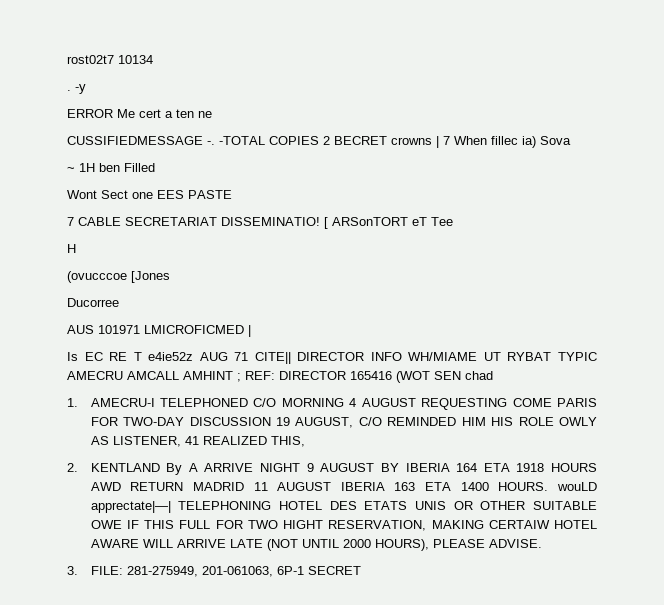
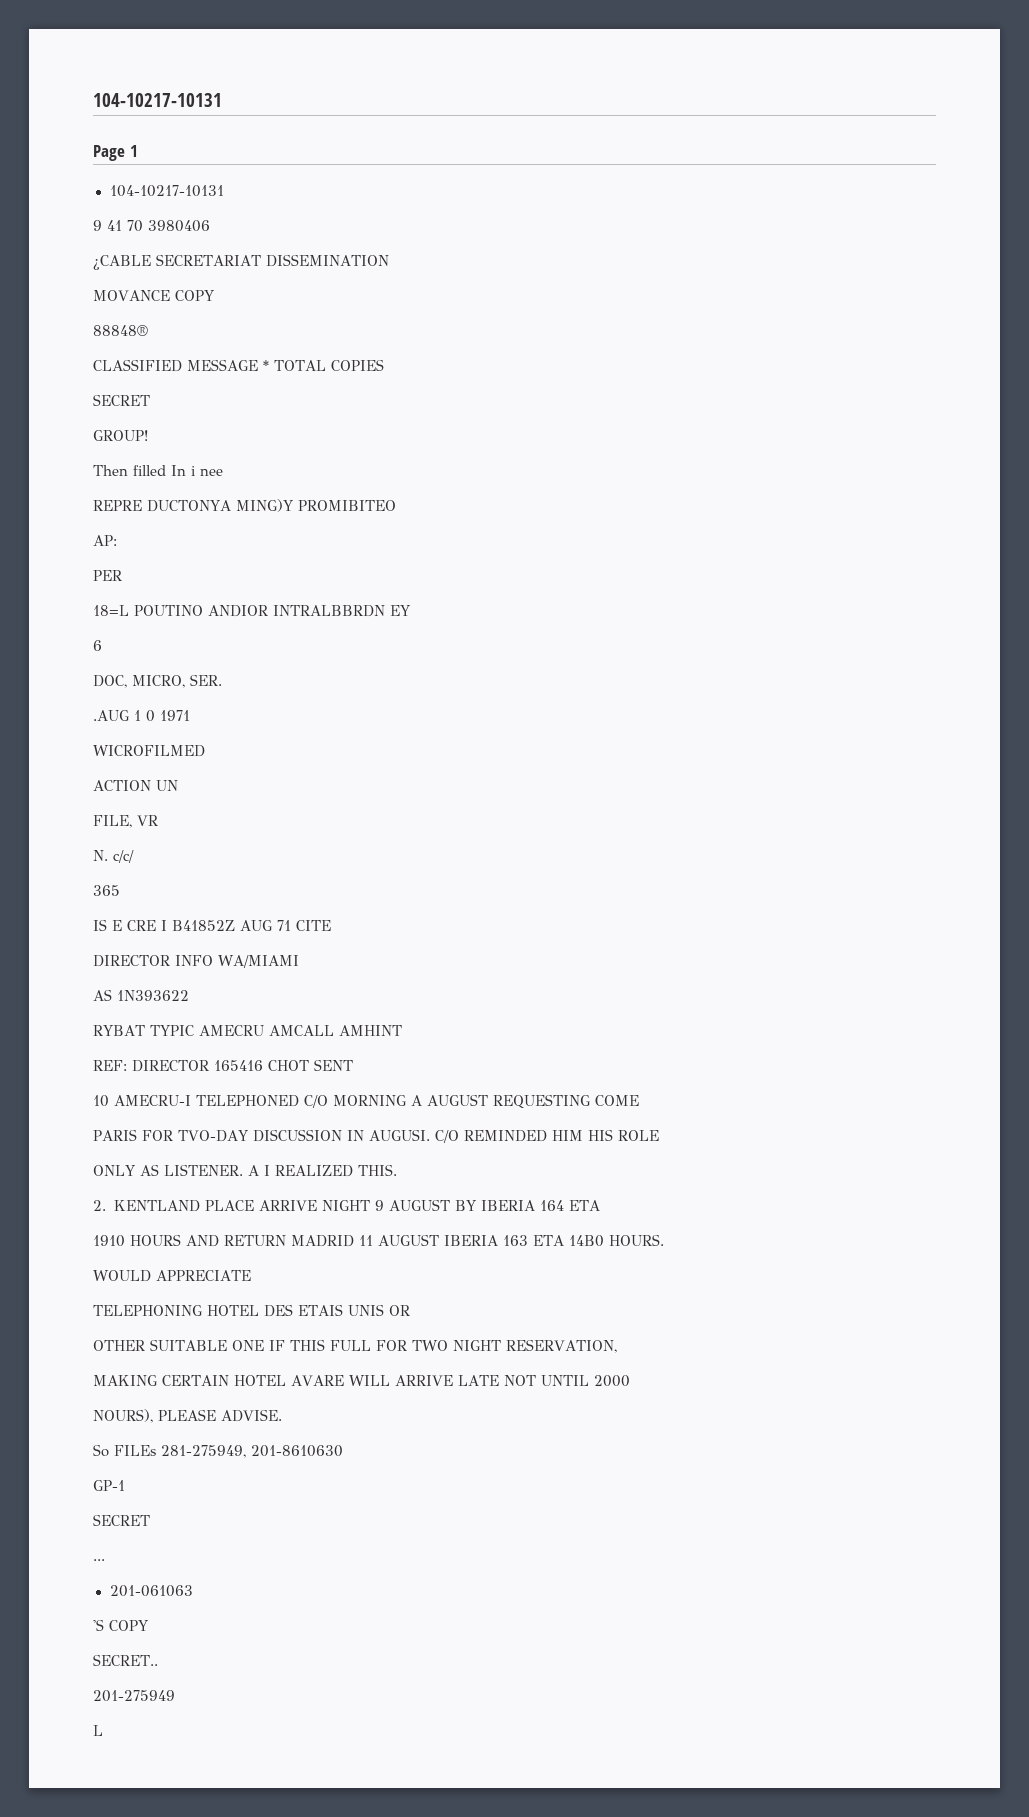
[67,55,153,64] [67,84,86,94] [67,109,212,118] [67,136,571,148] [67,163,155,172] [67,190,232,199] [67,217,453,229] [67,244,76,253] [67,271,170,283] [67,298,119,307] [67,325,251,337] [67,352,194,361] rost02t7 10134 // . -y // ERROR Me cert a ten ne // CUSSIFIEDMESSAGE -. -TOTAL COPIES 2 BECRET crowns | 7 When fillec ia) Sova // ~ 1H ben Filled // Wont Sect one EES PASTE // 7 CABLE SECRETARIAT DISSEMINATIO! [ ARSonTORT eT Tee // H // (ovucccoe [Jones // Ducorree // AUS 101971 LMICROFICMED | // Is EC RE T e4ie52z -> [93,93,222,107] [93,145,138,161] [109,185,224,197] [93,220,210,232] [93,254,389,270] [93,290,214,301] [93,325,148,336] [93,359,384,372] [93,394,150,406] [93,430,148,441] [93,465,223,476] [93,499,396,512] [93,535,117,546] [93,570,122,581] [93,605,410,617] [93,640,102,651] [93,674,222,688] [93,710,190,722] [93,745,205,757] [93,780,178,791] [93,815,158,828] [93,850,134,863] [93,885,120,896] [93,919,235,931] 104-10217-10131 // Page 1 // 104-10217-10131 // 9 41 70 3980406 // ¿CABLE SECRETARIAT DISSEMINATION // MOVANCE COPY // 88848® // CLASSIFIED MESSAGE * TOTAL COPIES // SECRET // GROUP! // Then filled In i nee // REPRE DUCTONYA MING)Y PROMIBITEO // AP: // PER // 18=L POUTINO ANDIOR INTRALBBRDN EY // 6 // DOC, MICRO, SER. // .AUG 1 0 1971 // WICROFILMED // ACTION UN // FILE, VR // N. c/c/ // 365 // IS E CRE I B41852Z
[254,352,291,364] CITE|| -> [296,920,331,931] CITE //
[408,352,501,361] WH/MIAME UT -> [218,955,299,968] [93,989,189,1001] WA/MIAMI // AS 1N393622 //
[237,373,241,382] ; -> (402, 1030) //
[396,371,493,383] [67,398,78,407] (WOT SEN chad // 1. -> [268,1059,353,1071] [93,1095,109,1107] CHOT SENT // 10
[349,398,357,407] 4 -> [411,1095,422,1106] A
(552, 402) none -> (639, 1100) //
[123,417,354,428] TWO-DAY DISCUSSION 19 AUGUST, -> [177,1129,430,1142] TVO-DAY DISCUSSION IN AUGUSI.
[558,417,597,426] [90,436,305,447] OWLY AS LISTENER, 41 REALIZED THIS, -> [93,1164,397,1177] // ONLY AS LISTENER. A I REALIZED THIS.
[166,463,198,475] By A -> [205,1200,255,1211] PLACE
[516,463,597,472] [90,482,121,491] 1918 HOURS AWD -> [93,1234,219,1247] // 1910 HOURS AND
[460,482,489,491] 1400 -> [568,1235,604,1247] 14B0
[557,482,598,491] [90,501,171,513] wouLD apprectate|—| -> [93,1270,251,1282] // WOULD APPRECIATE //
[364,501,408,510] ETATS -> [298,1304,343,1316] ETAIS
(473, 505) none -> (410, 1310) //
[90,520,122,529] OWE -> [231,1340,264,1351] ONE
[283,520,324,529] HIGHT -> [452,1340,501,1351] NIGHT
[431,520,597,529] [90,539,139,548] MAKING CERTAIW HOTEL AWARE -> [93,1375,344,1386] // MAKING CERTAIN HOTEL AVARE
[266,539,298,551] (NOT -> [503,1375,536,1386] NOT
[374,539,429,551] HOURS), -> [93,1409,153,1423] // NOURS),
[67,566,361,577] 3. FILE: 281-275949, 201-061063, 6P-1 SECRET -> [93,1444,343,1458] [93,1480,125,1491] [93,1514,150,1526] [93,1559,105,1561] [109,1585,193,1597] [93,1619,148,1631] [93,1654,158,1666] [93,1690,175,1702] [93,1725,103,1736] So FILEs 281-275949, 201-8610630 // GP-1 // SECRET // ... // 201-061063 // 'S COPY // SECRET.. // 201-275949 // L

